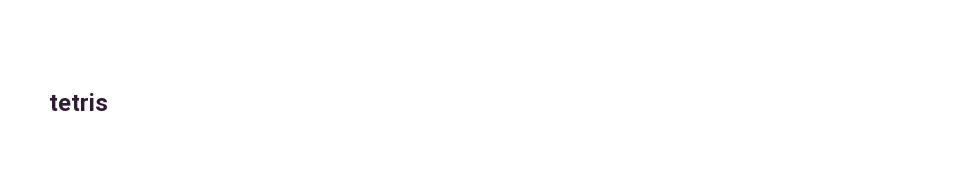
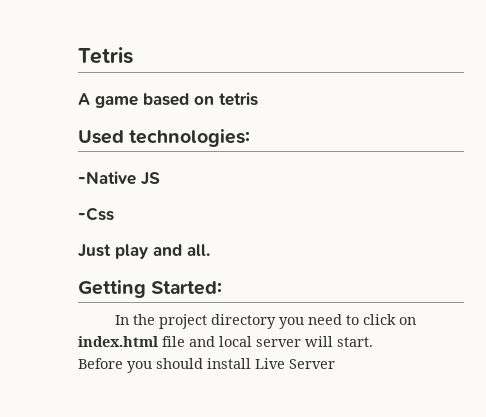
[49,93,108,111] tetris -> [78,47,133,64] [78,92,258,108] [78,129,251,147] [78,171,160,185] [78,207,114,221] [78,244,210,259] [78,280,223,298] [114,314,416,329] [78,336,373,347] [78,358,335,373] Tetris // A game based on tetris // Used technologies: // -Native JS // -Css // Just play and all. // Getting Started: // In the project directory you need to click on index.html file and local server will start. // Before you should install Live Server

